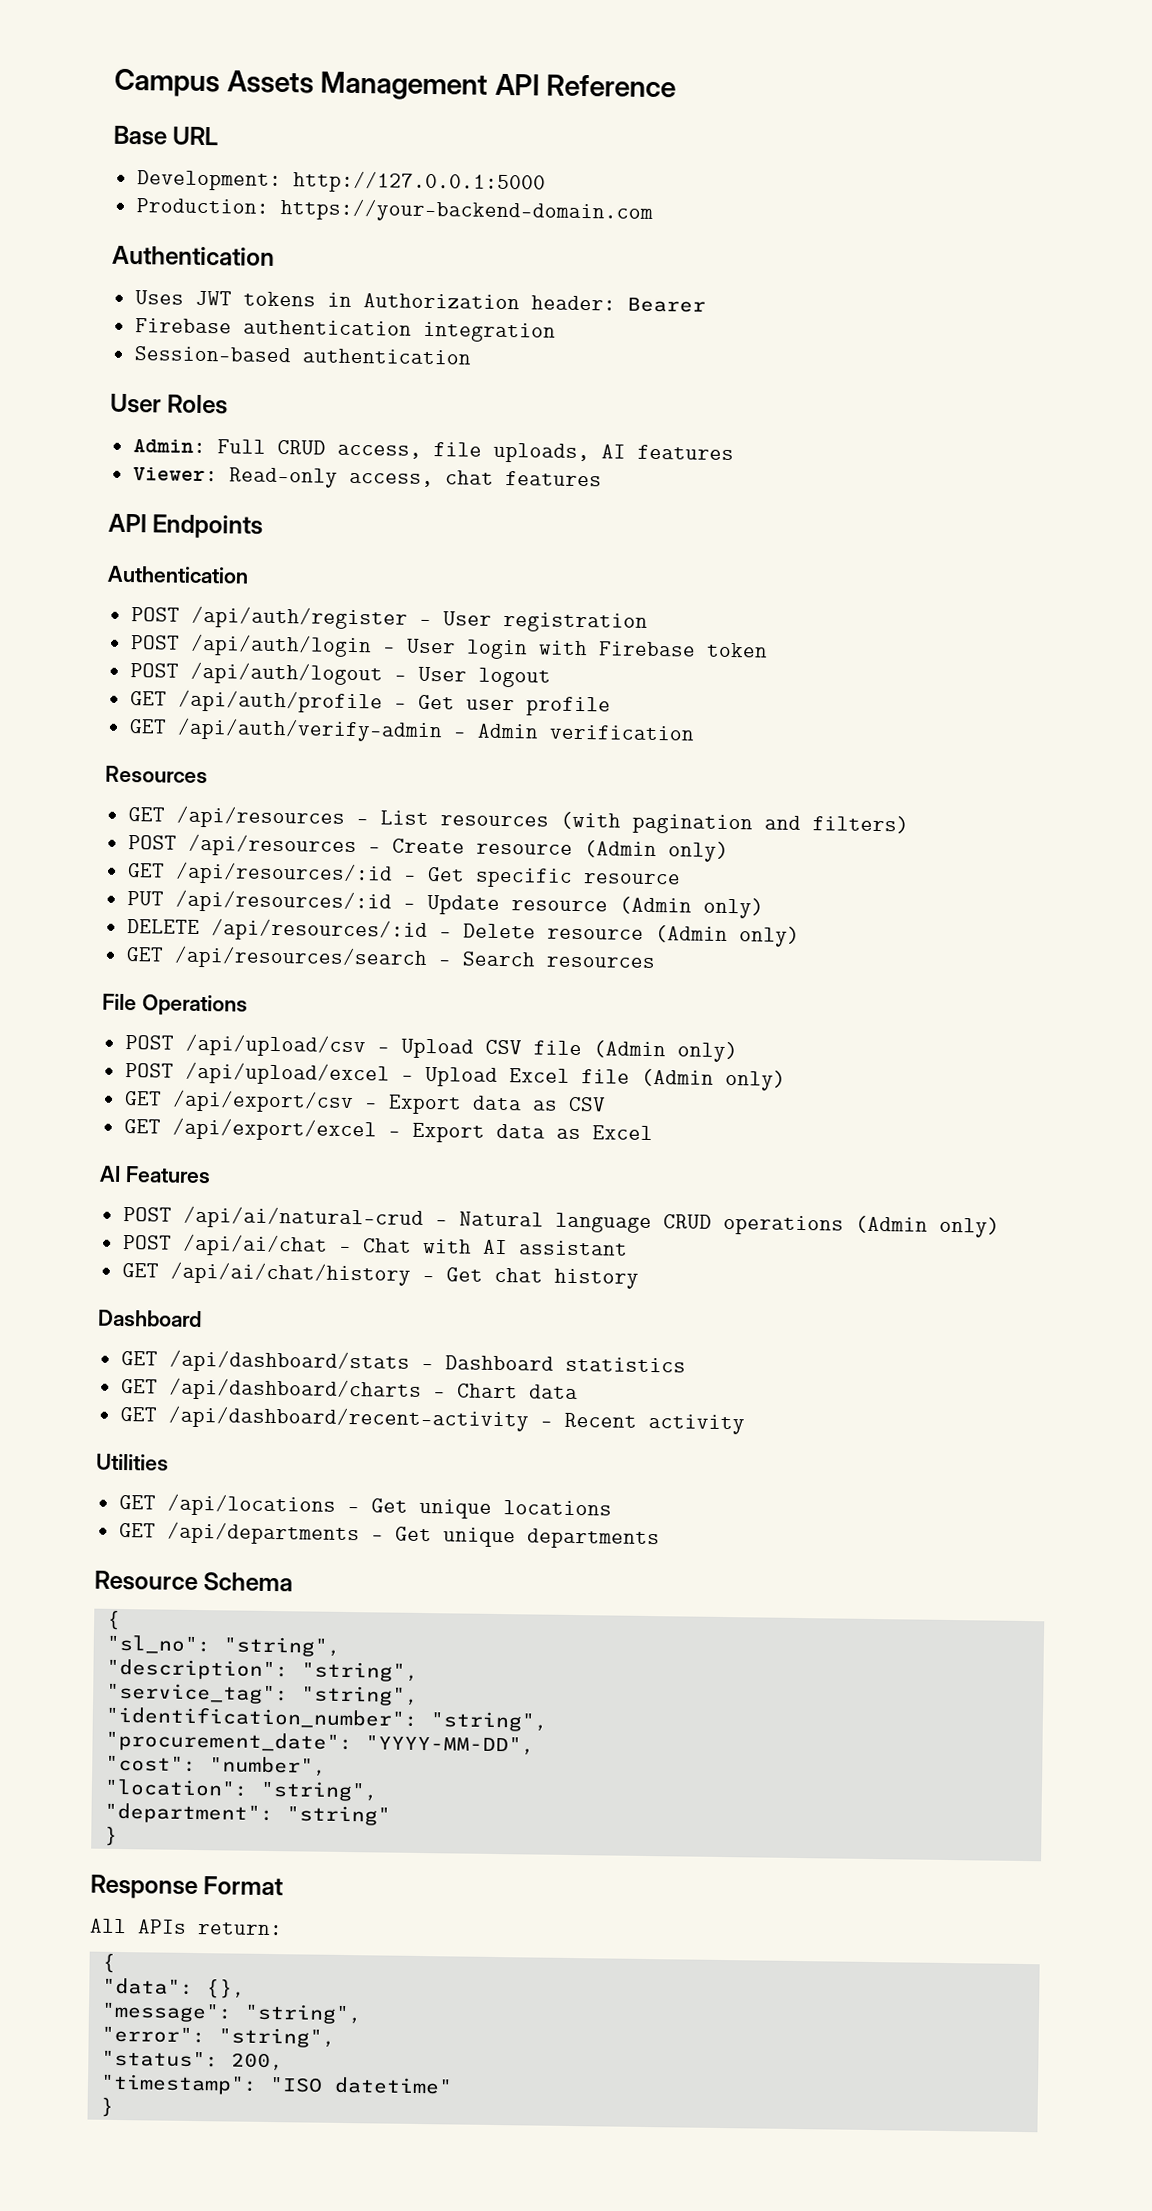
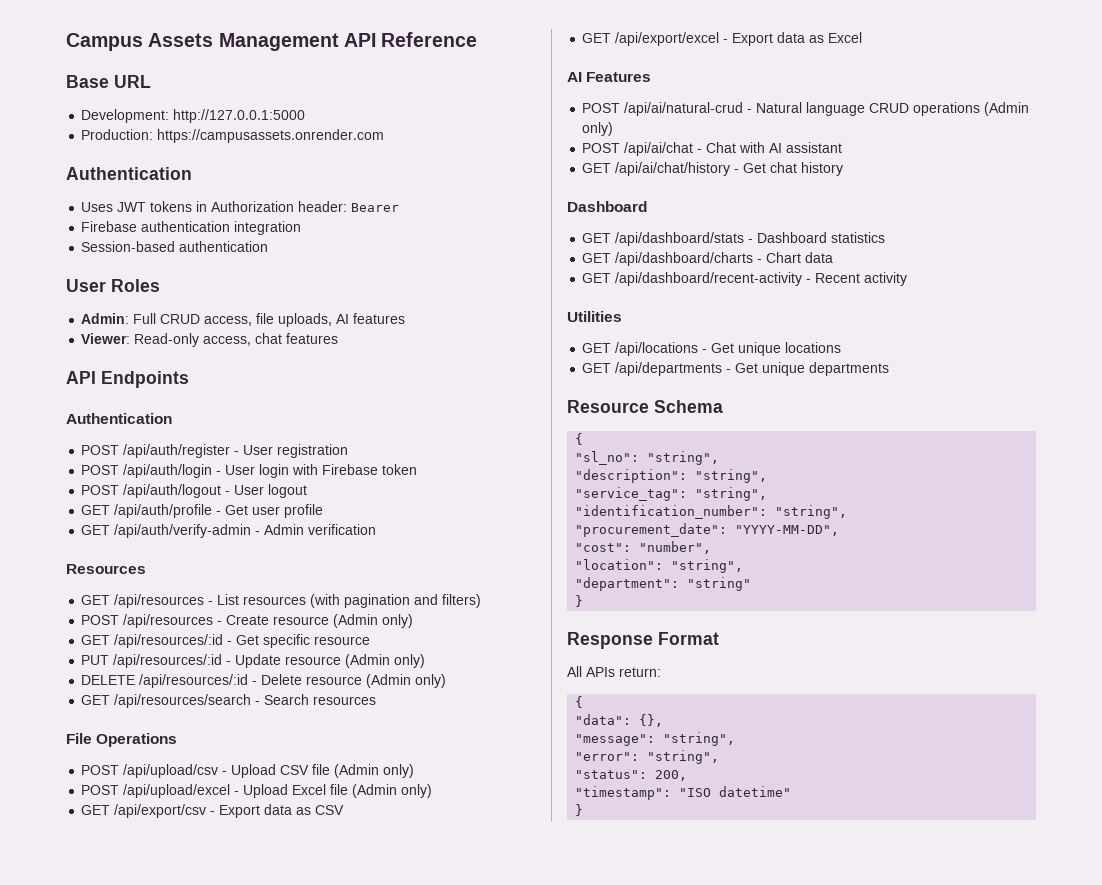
[279,197,653,224] https://your-backend-domain.com -> [157,129,385,143] https://campusassets.onrender.com

